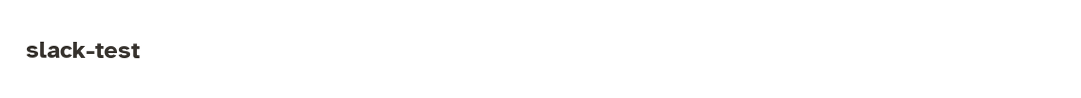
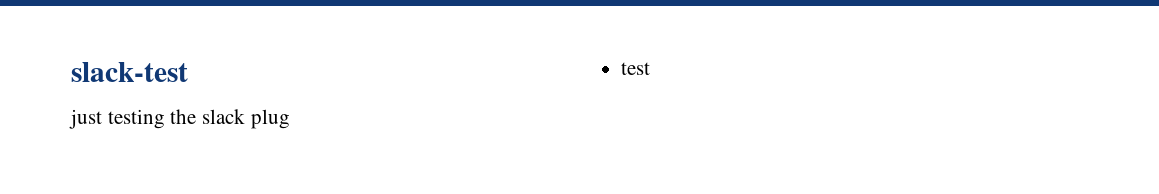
(141, 50) none -> [69,109,290,129] [621,62,651,75] // just testing the slack plug // test

